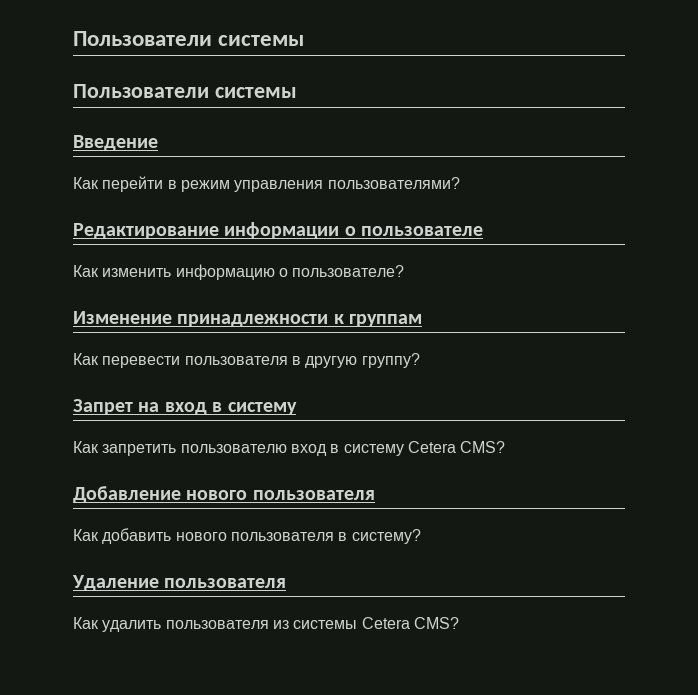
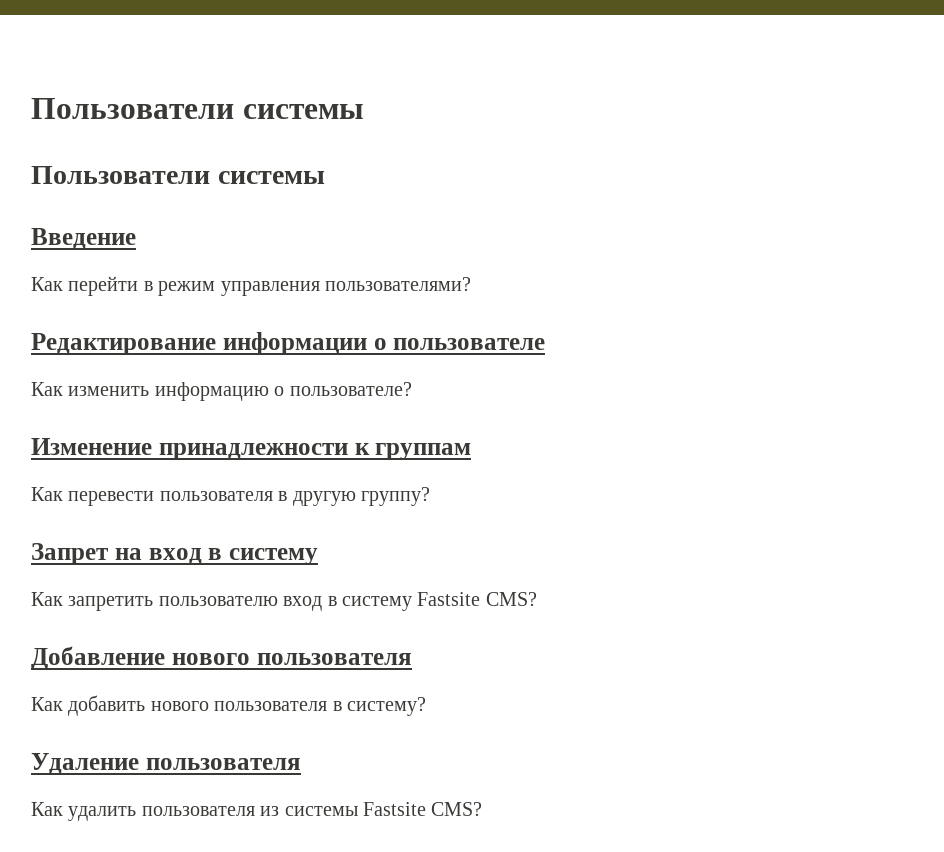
[407,441,456,453] Cetera -> [417,592,481,606] Fastsite
[361,617,410,629] Cetera -> [363,802,426,816] Fastsite

